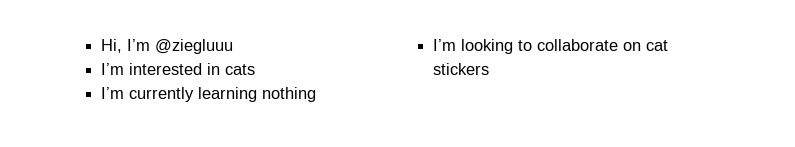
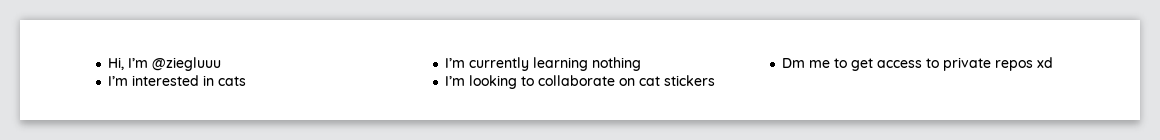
(490, 69) none -> [782,57,1054,71] // Dm me to get access to private repos xd

